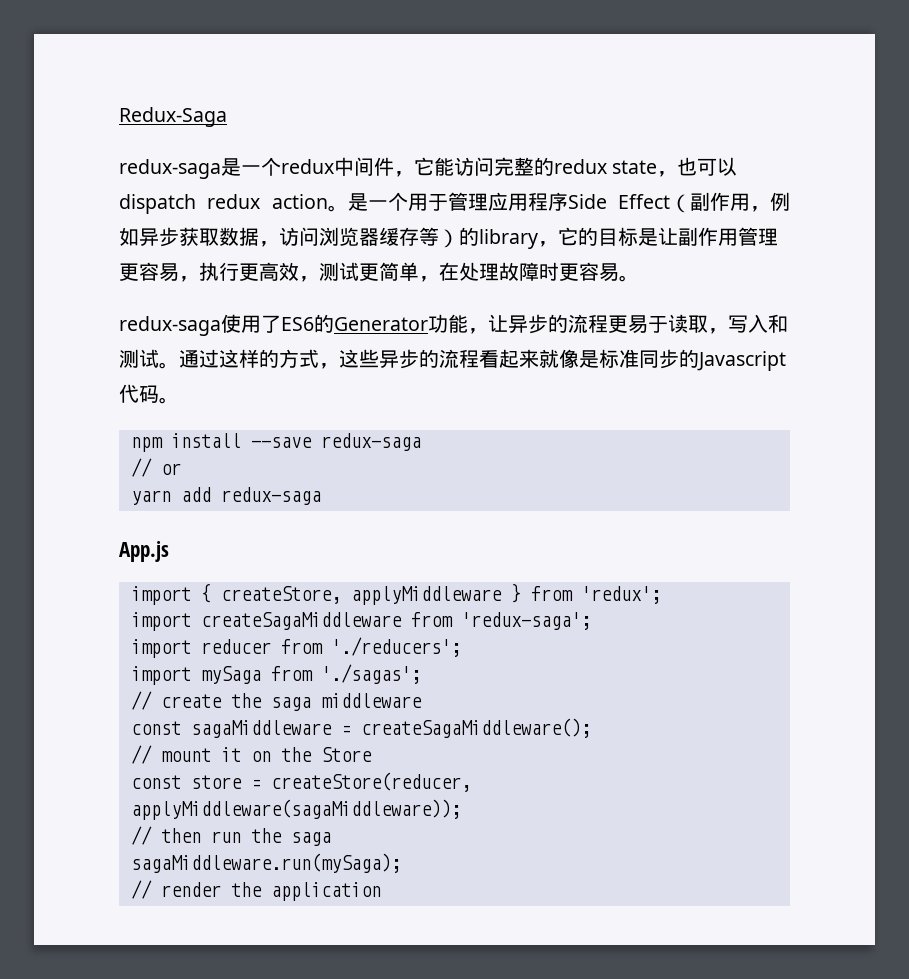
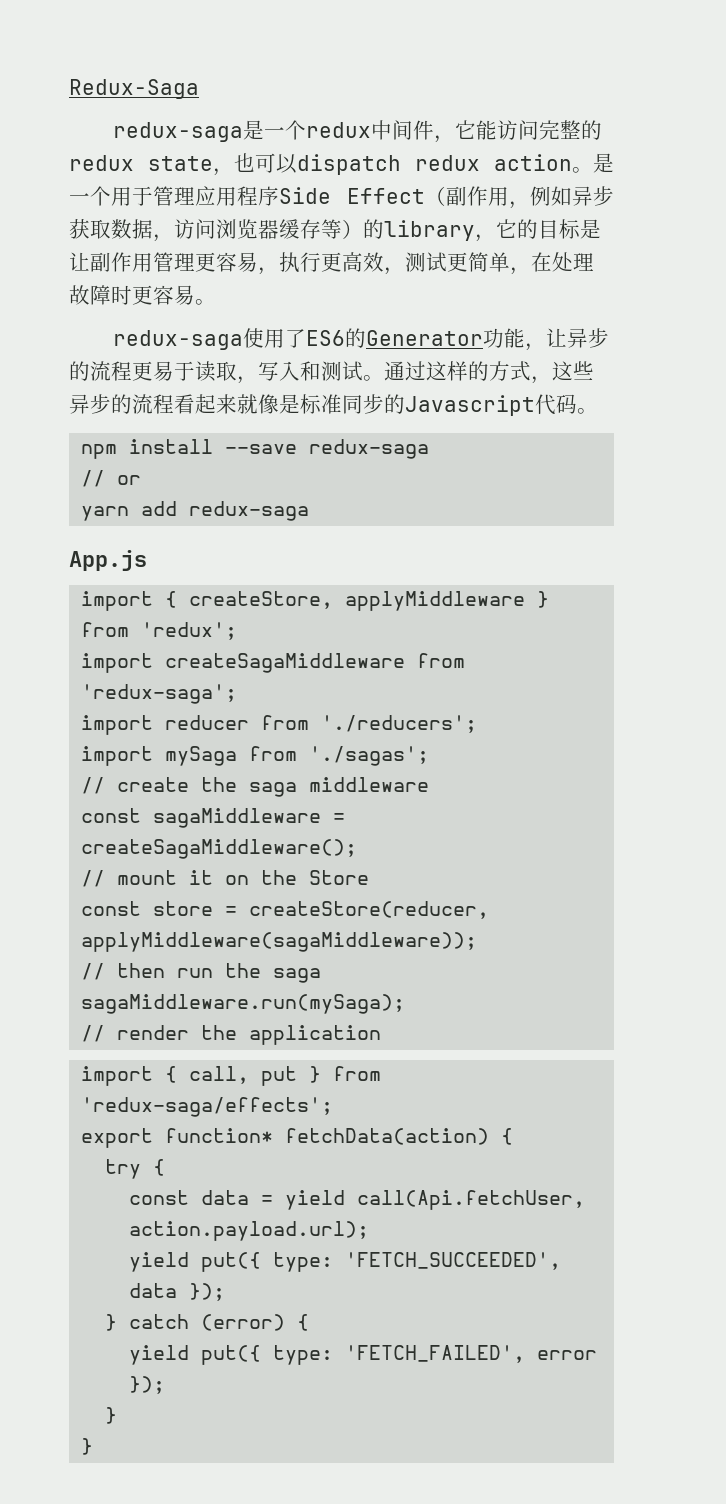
(381, 891) none -> [81,1066,382,1086] [81,1097,334,1117] [81,1128,514,1148] [105,1159,166,1179] [129,1190,586,1210] [129,1221,370,1241] [129,1252,562,1272] [129,1283,226,1301] [105,1314,310,1331] [129,1345,598,1365] [129,1376,166,1394] [105,1407,118,1424] [81,1438,94,1455] // import { call, put } from 'redux-saga/effects'; // export function* fetchData(action) { // try { // const data = yield call(Api.fetchUser, action.payload.url); // yield put({ type: 'FETCH_SUCCEEDED', data }); // } catch (error) { // yield put({ type: 'FETCH_FAILED', error }); // } // }

